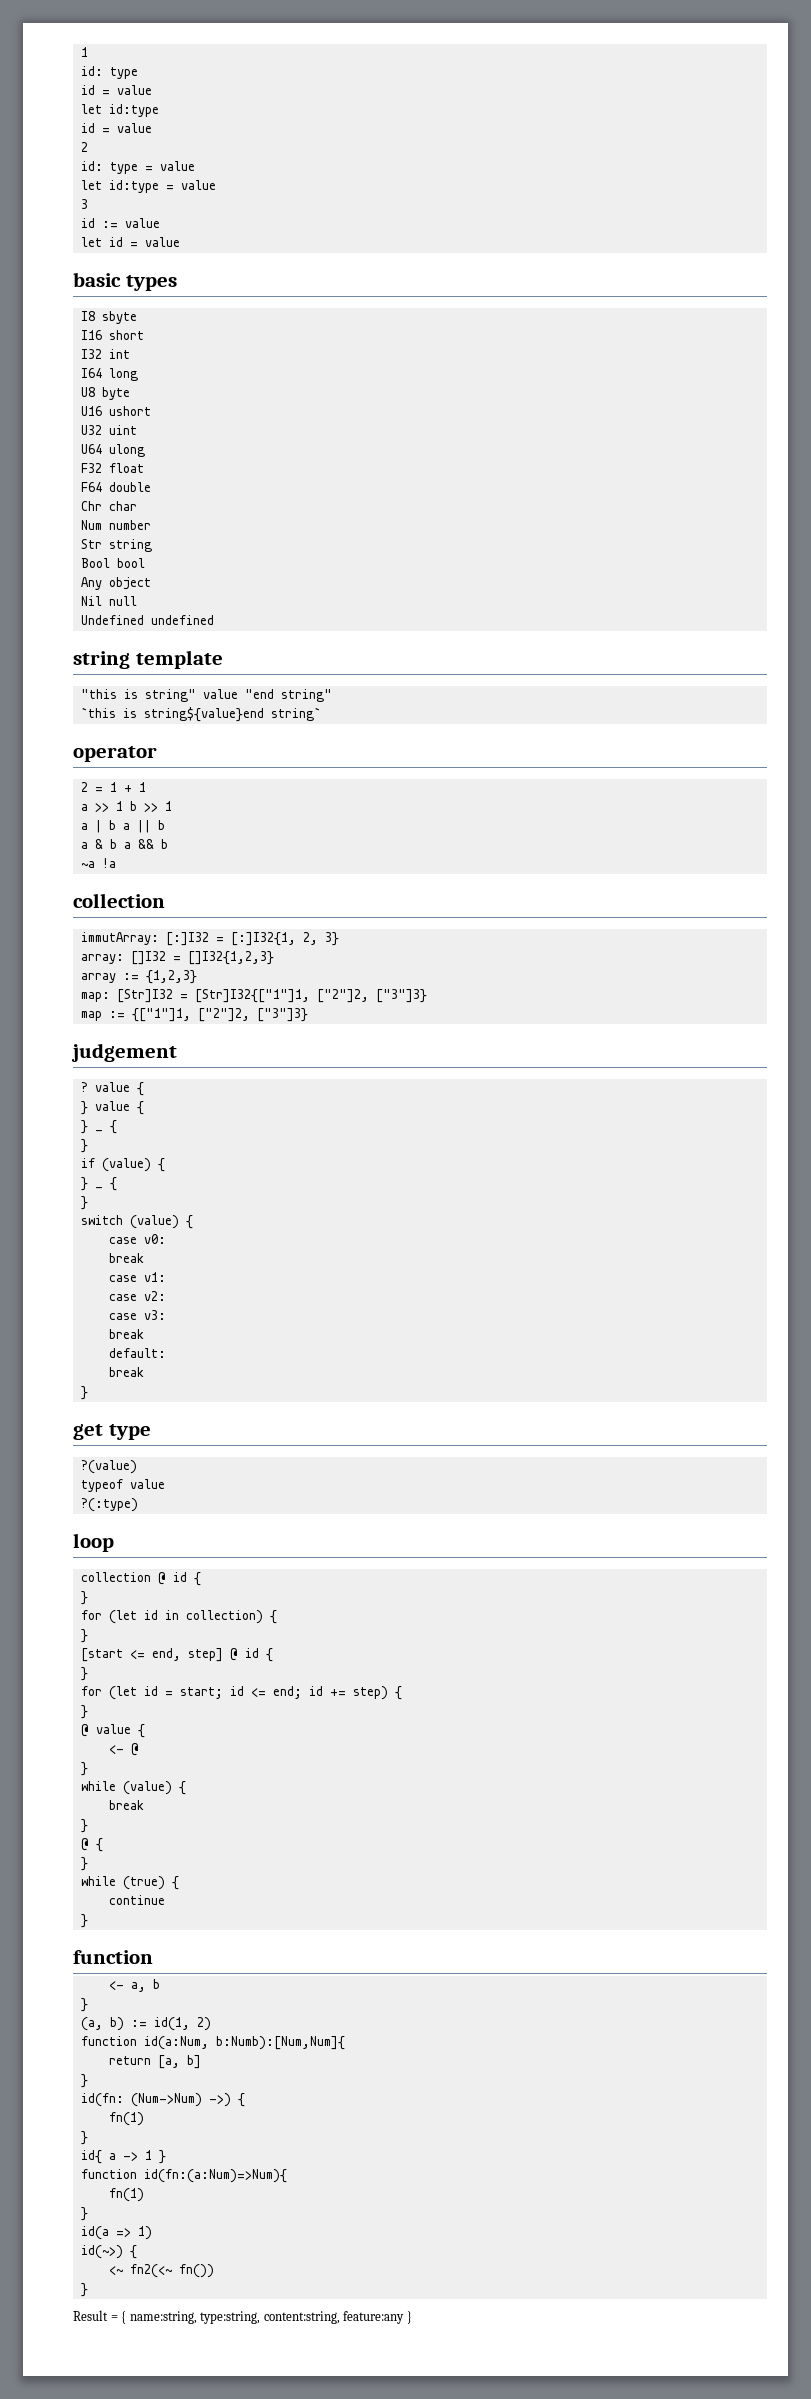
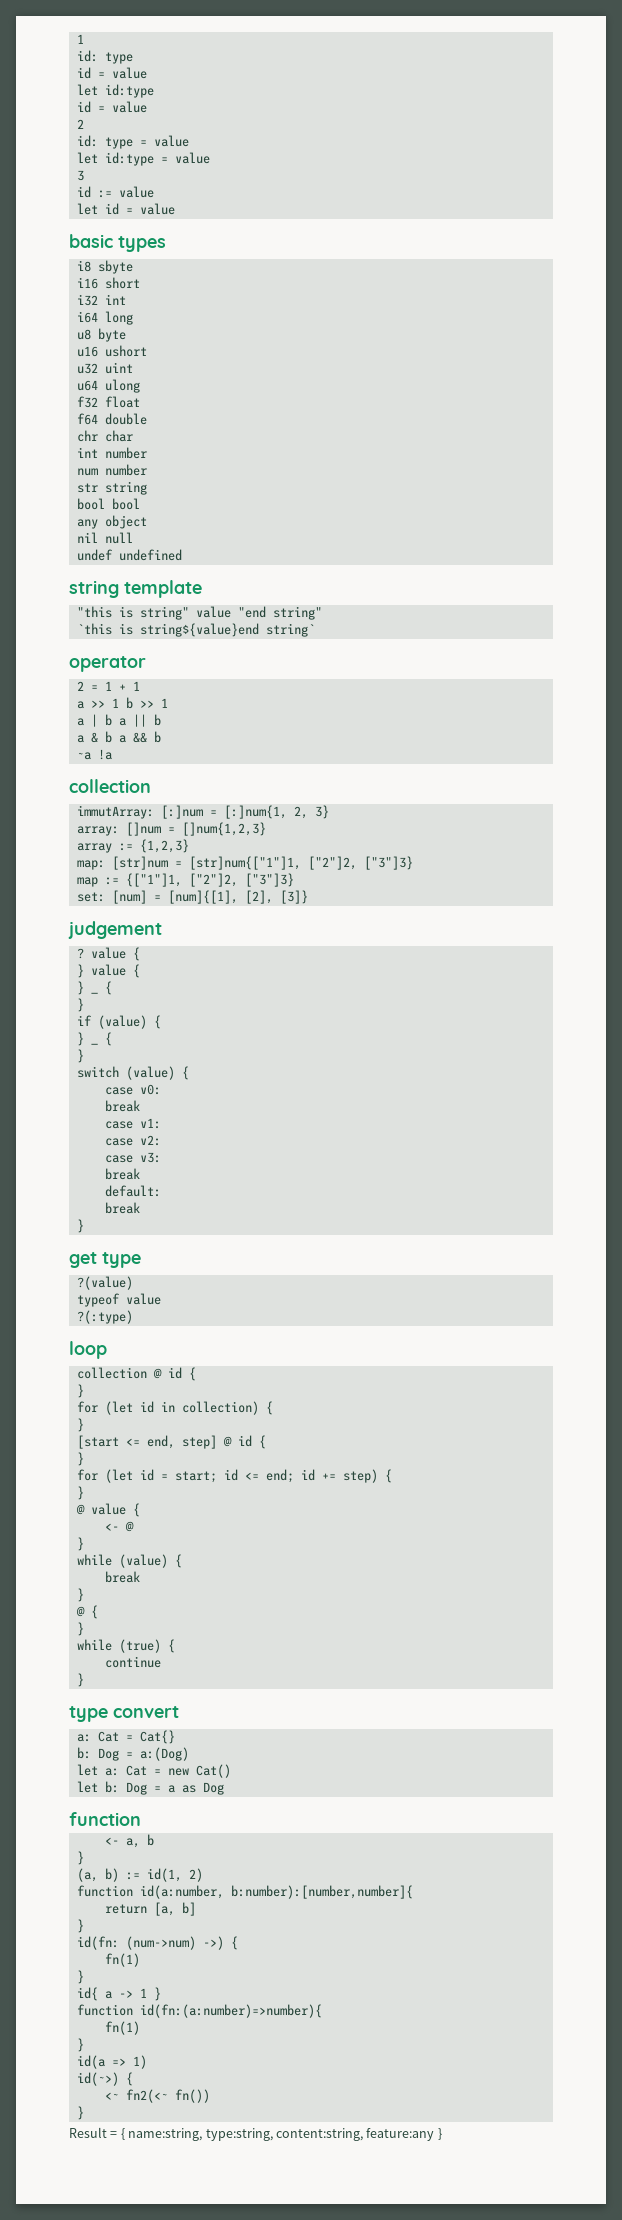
[80,311,95,321] I8 -> [76,260,91,272] i8
[80,330,102,340] I16 -> [76,277,98,289] i16
[80,349,102,359] I32 -> [76,294,98,306] i32
[80,368,102,378] I64 -> [76,311,98,323] i64
[80,387,95,397] U8 -> [76,329,91,340] u8
[80,406,102,416] U16 -> [76,346,98,357] u16
[80,425,102,435] U32 -> [76,363,98,374] u32
[80,444,102,454] U64 -> [76,380,98,391] u64
[80,463,102,473] F32 -> [76,396,98,408] f32
[80,482,102,492] F64 -> [76,413,98,425] f64
[80,501,102,511] Chr -> [76,430,98,442] chr
[80,520,151,530] [80,539,102,549] Num number // Str -> [76,447,147,459] [76,464,147,476] [76,483,98,493] int number // num number // str
[80,558,110,568] Bool -> [76,498,105,510] bool
[80,577,102,590] Any -> [76,519,98,529] any
[80,596,102,606] Nil -> [76,532,98,543] nil
[80,615,144,625] Undefined -> [76,549,113,561] undef
[165,932,296,946] [:]I32 = [:]I32{1, -> [160,805,287,819] [:]num = [:]num{1,
[130,951,274,965] []I32 = []I32{1,2,3} -> [125,822,266,836] []num = []num{1,2,3}
[116,989,310,1003] [Str]I32 = [Str]I32{["1"]1, -> [111,856,301,870] [str]num = [str]num{["1"]1,
(308, 1015) none -> [76,890,308,904] // set: [num] = [num]{[1], [2], [3]}
(88, 1921) none -> [69,1706,179,1722] [76,1730,175,1744] [76,1747,189,1761] [76,1764,231,1778] [76,1781,224,1795] // type convert // a: Cat = Cat{} // b: Dog = a:(Dog) // let a: Cat = new Cat() // let b: Dog = a as Dog
[143,2036,345,2050] id(a:Num, b:Numb):[Num,Num]{ -> [139,1885,413,1899] id(a:number, b:number):[number,number]{
[130,2093,202,2107] (Num->Num) -> [125,1936,196,1950] (num->num)
[143,2169,287,2183] id(fn:(a:Num)=>Num){ -> [139,2004,322,2018] id(fn:(a:number)=>number){

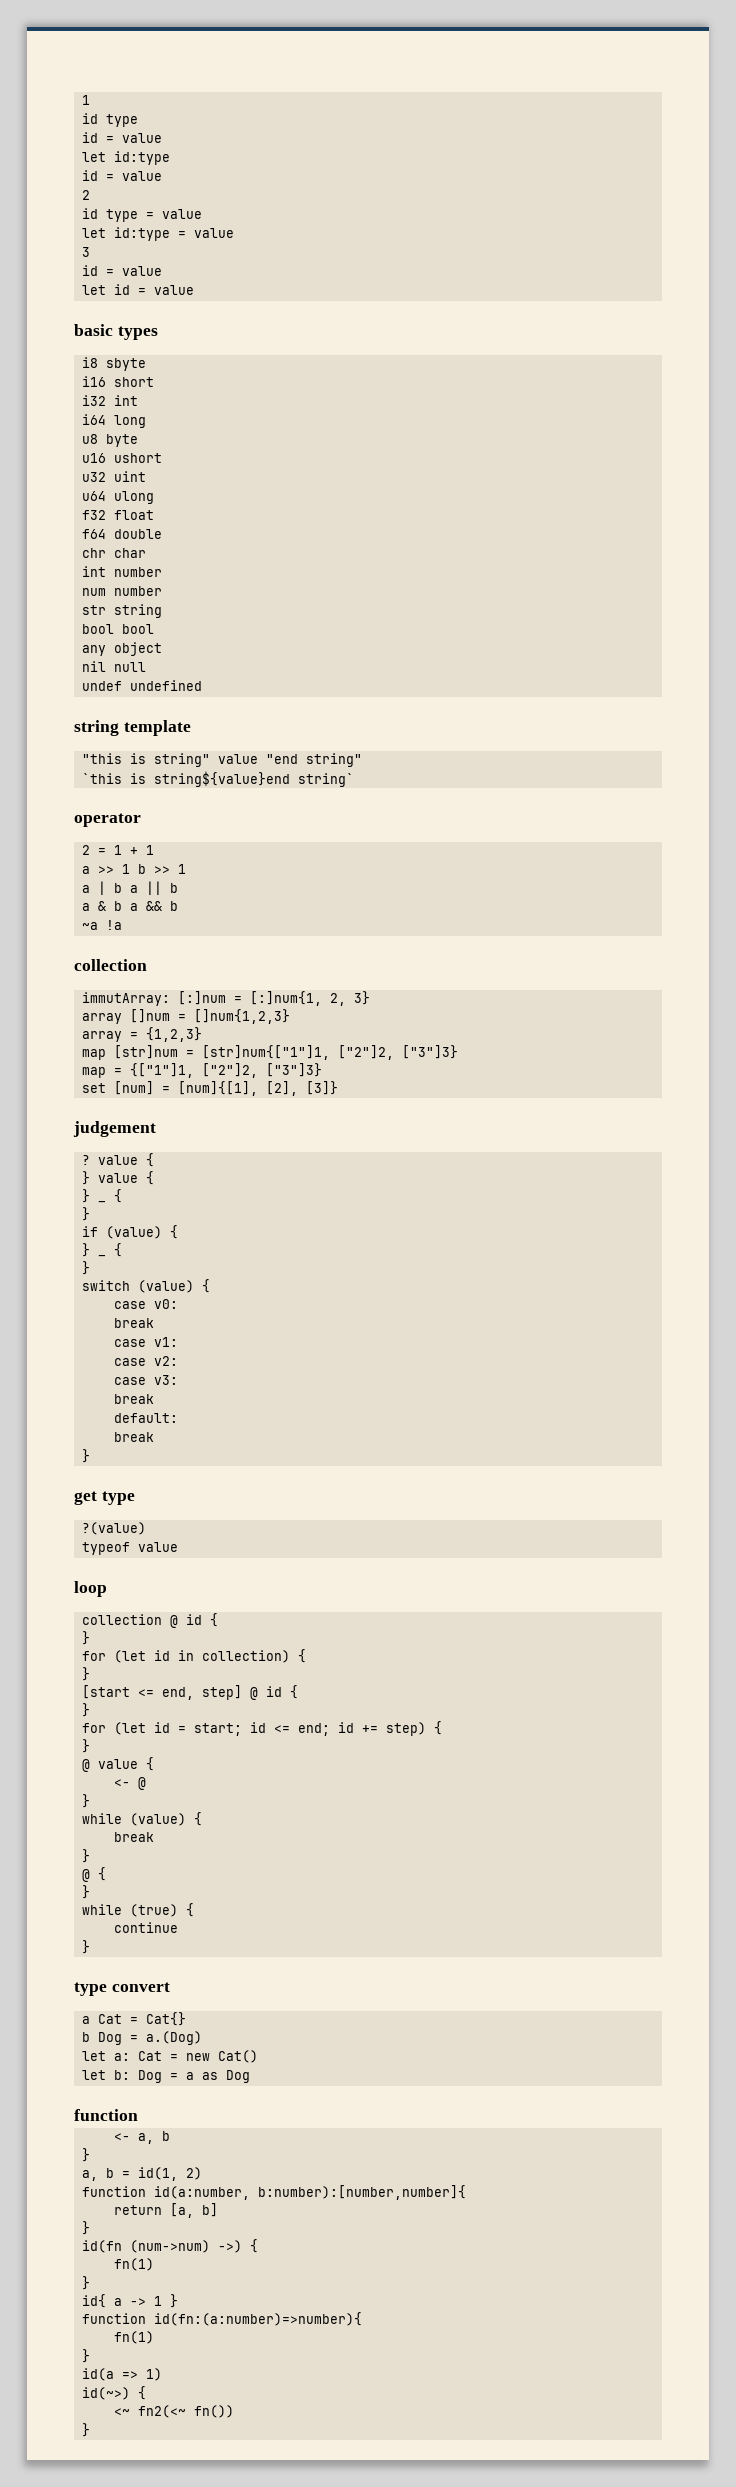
[76,34,84,44] [76,50,98,62] 1 // id: -> [82,95,91,105] [82,113,99,124] 1 // id
[76,135,98,147] id: -> [82,208,99,219] id
[97,190,112,198] := -> [106,269,115,276] =
[76,826,119,836] array: -> [82,1013,123,1024] array
[118,843,133,851] := -> [130,1032,139,1039] =
[76,860,105,870] map: -> [82,1049,107,1060] map
[104,877,119,885] := -> [114,1068,123,1075] =
[76,892,105,902] set: -> [82,1083,107,1093] set
[76,1310,133,1324] // ?(:type) -> (179, 1547) none
[76,1734,91,1742] a: -> [82,2016,91,2024] a
[76,1747,189,1761] b: Dog = a:(Dog) -> [82,2031,203,2045] b Dog = a.(Dog)
[76,1868,140,1882] (a, b) := -> [82,2168,131,2181] a, b =
[76,1936,119,1950] id(fn: -> [82,2240,123,2253] id(fn
[69,2127,442,2141] // Result = { name:string, type:string, content:string, feature:any } -> (91, 2430) none

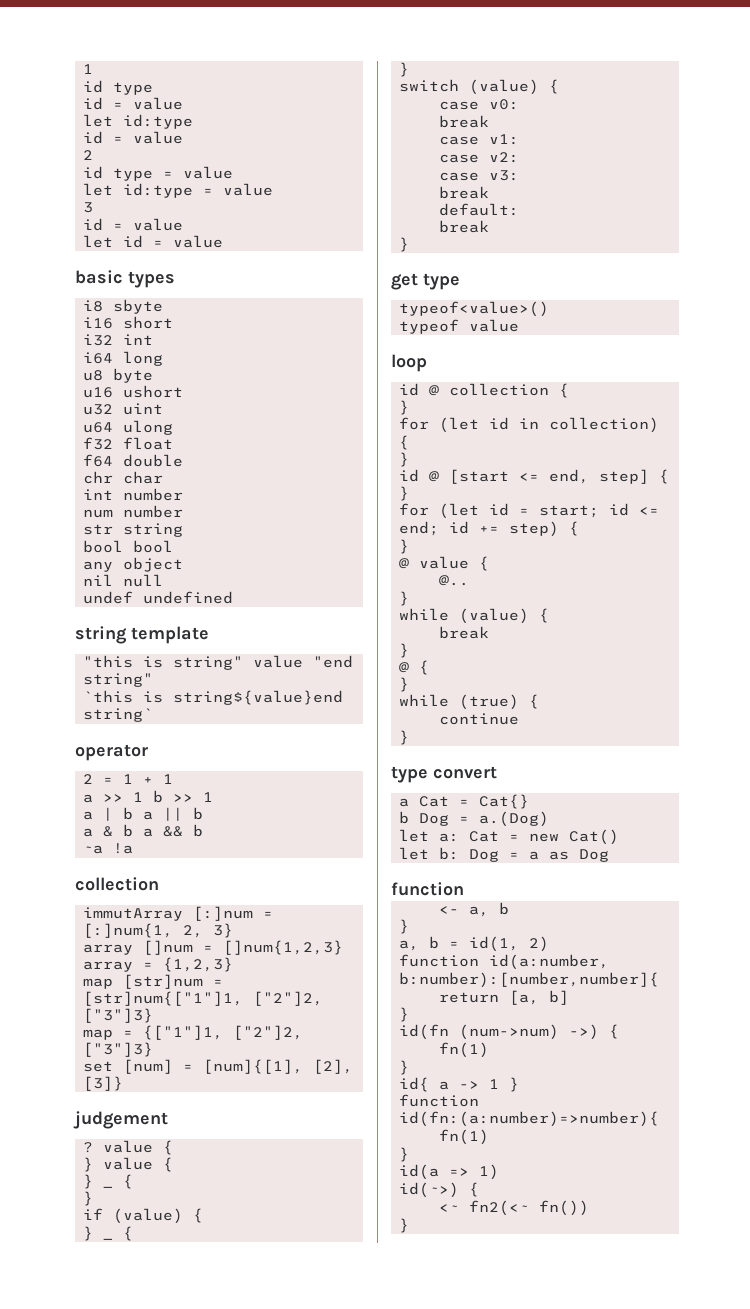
[82,992,171,1006] immutArray: -> [83,907,184,921] immutArray
[82,1522,147,1535] ?(value) -> [399,301,550,317] typeof<value>()
[82,1614,203,1628] collection @ id -> [399,383,550,396] id @ collection
(91, 1674) none -> [399,469,440,482] id @
[250,1686,283,1700] @ id -> (650, 476) none
[114,1777,147,1790] <- @ -> [439,575,470,586] @..

